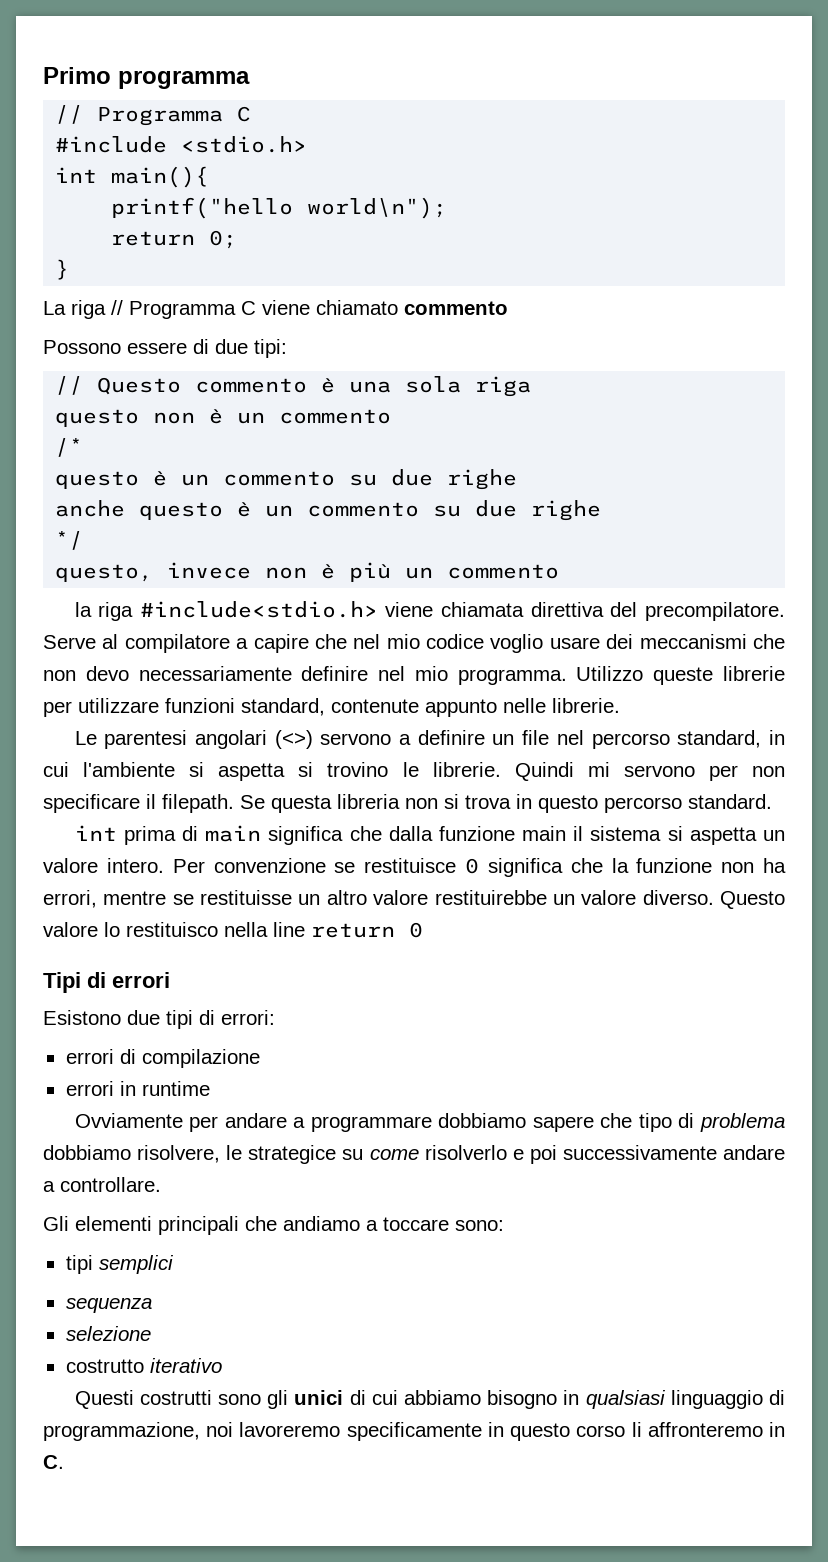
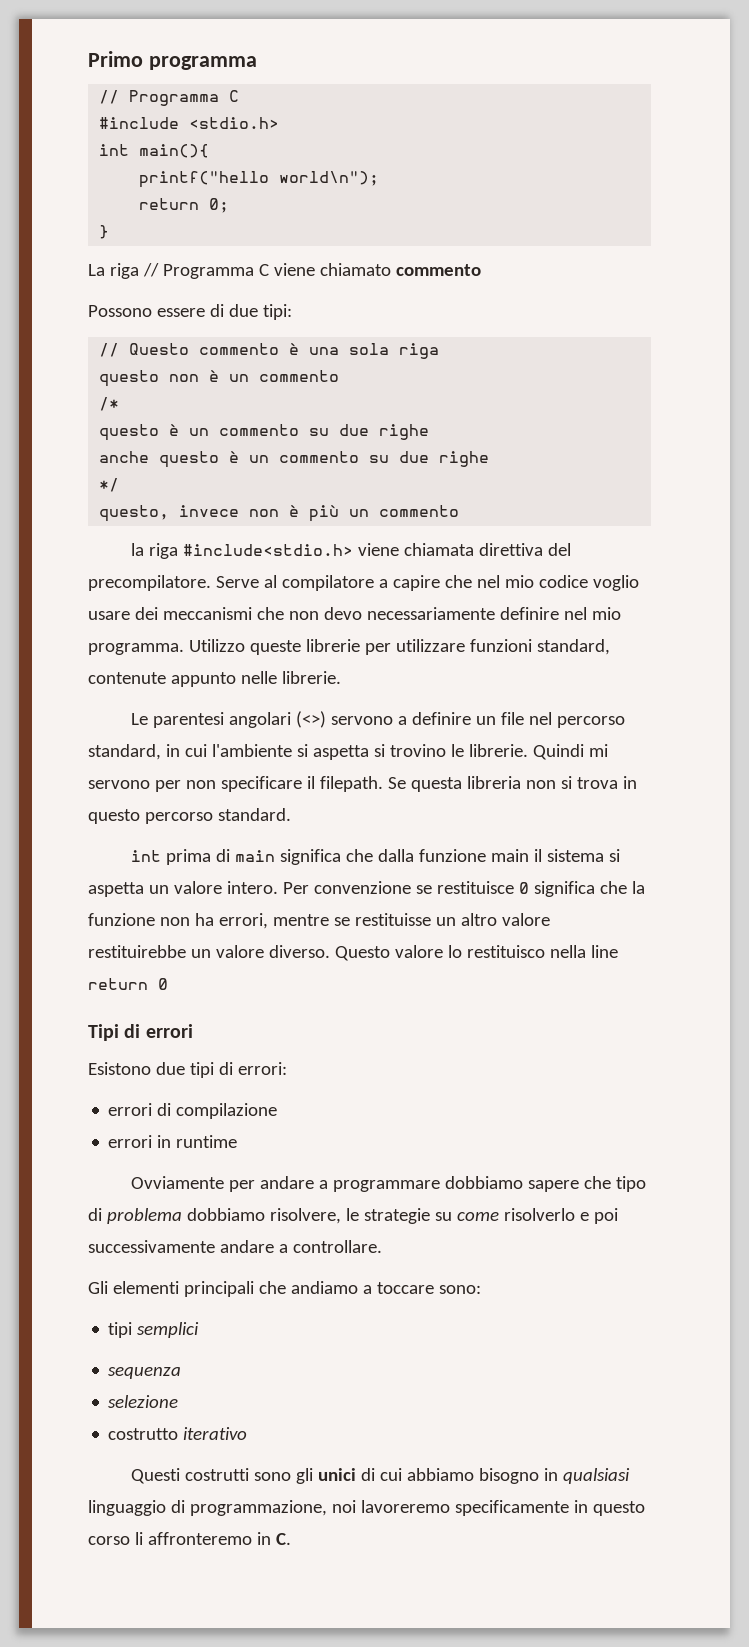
[248,1145,337,1164] strategice -> [363,1208,430,1224] strategie

